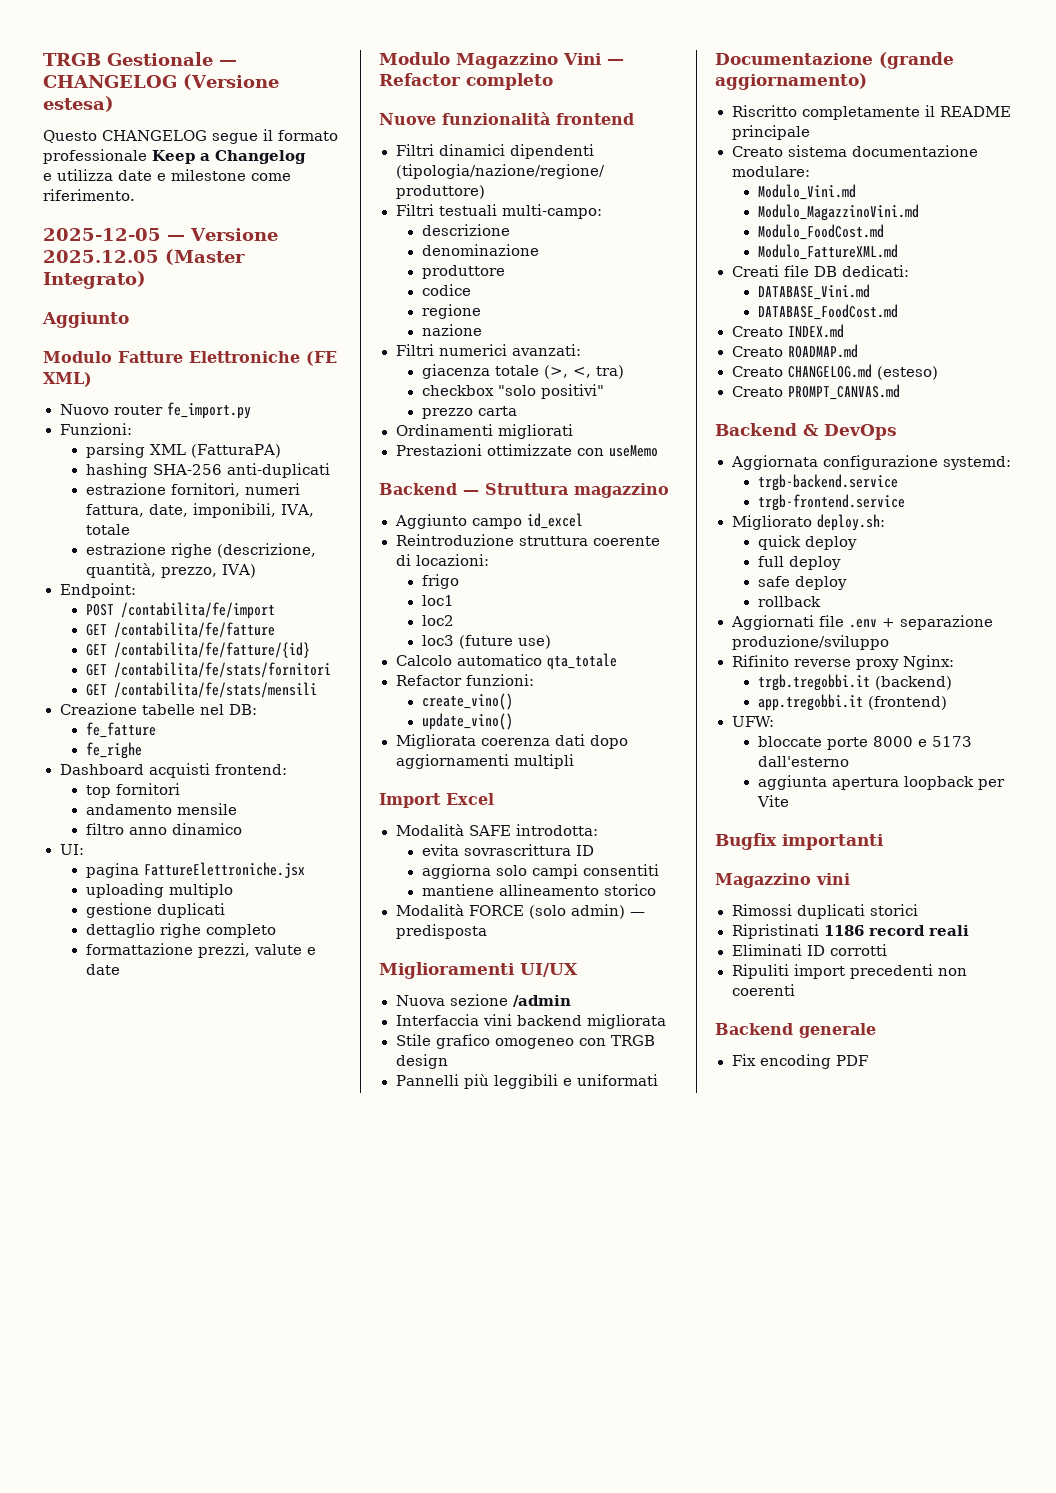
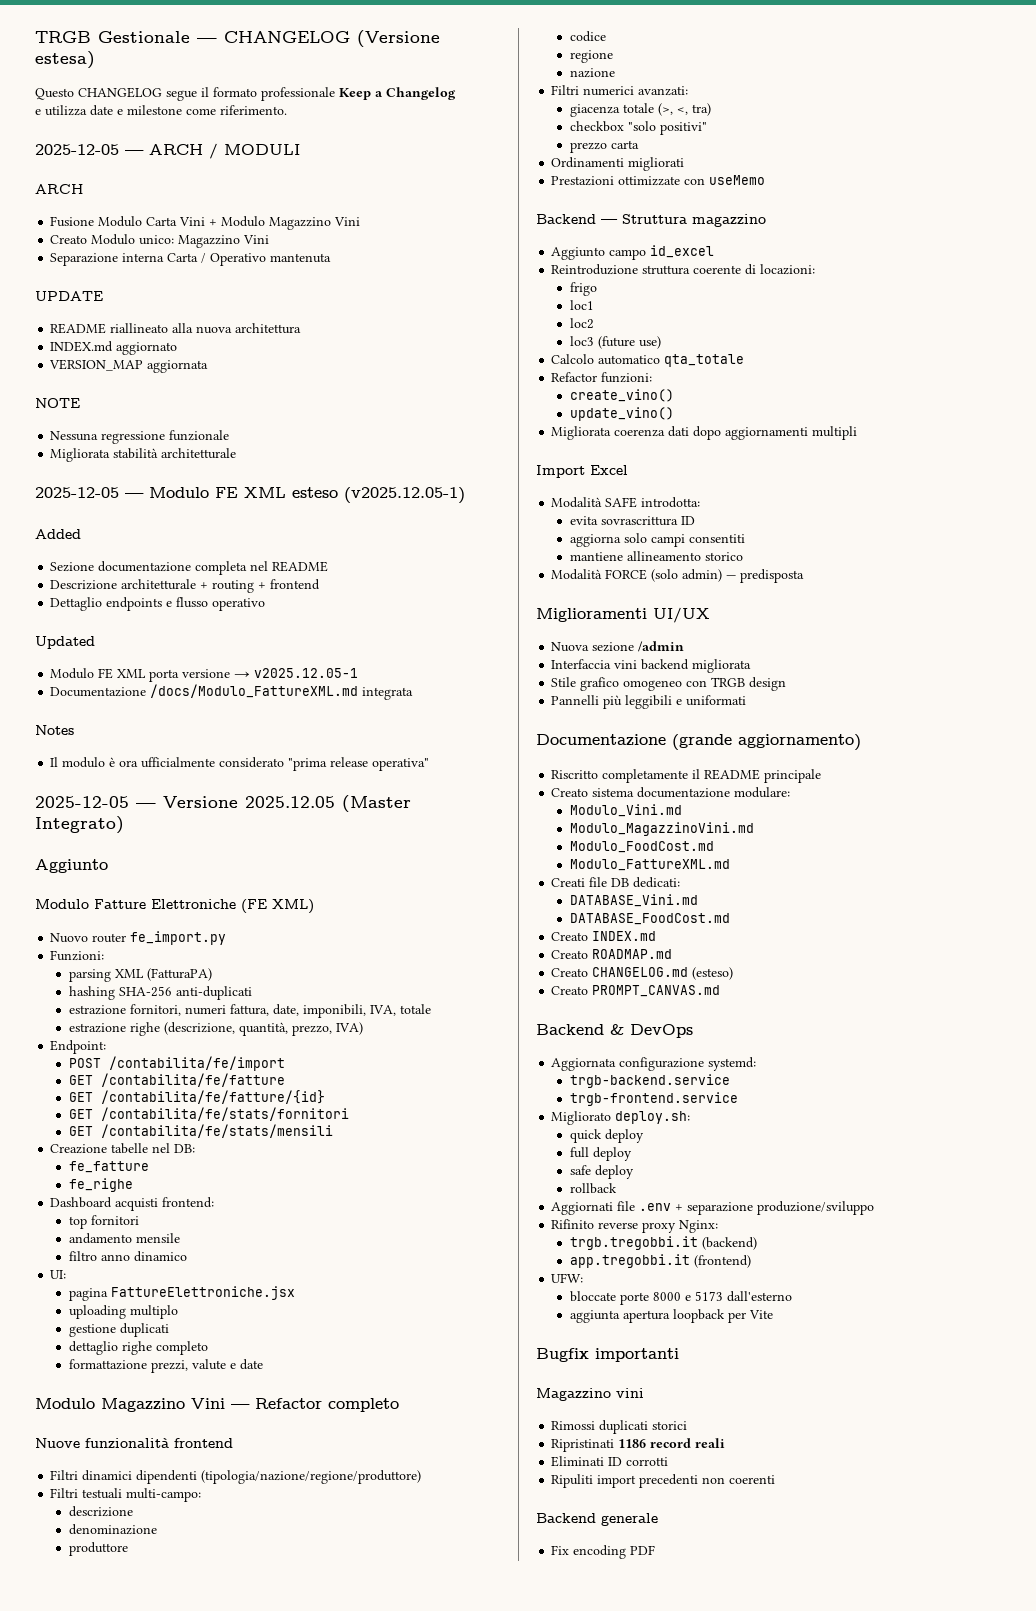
(135, 195) none -> [35,143,300,159] [35,184,83,194] [50,216,361,230] [50,234,270,248] [50,253,332,266] [35,291,103,301] [50,323,302,334] [50,341,178,355] [49,359,209,373] [35,398,80,408] [50,430,230,444] [50,448,237,462] [35,487,465,504] [35,529,81,539] [50,561,329,575] [50,579,321,593] [50,597,266,611] [35,636,95,649] [50,668,359,682] [50,684,414,700] [35,725,74,735] [50,757,430,771] // 2025-12-05 — ARCH / MODULI // ARCH // Fusione Modulo Carta Vini + Modulo Magazzino Vini // Creato Modulo unico: Magazzino Vini // Separazione interna Carta / Operativo mantenuta // UPDATE // README riallineato alla nuova architettura // INDEX.md aggiornato // VERSION_MAP aggiornata // NOTE // Nessuna regressione funzionale // Migliorata stabilità architetturale // 2025-12-05 — Modulo FE XML esteso (v2025.12.05-1) // Added // Sezione documentazione completa nel README // Descrizione architetturale + routing + frontend // Dettaglio endpoints e flusso operativo // Updated // Modulo FE XML porta versione → v2025.12.05-1 // Documentazione /docs/Modulo_FattureXML.md integrata // Notes // Il modulo è ora ufficialmente considerato "prima release operativa"

